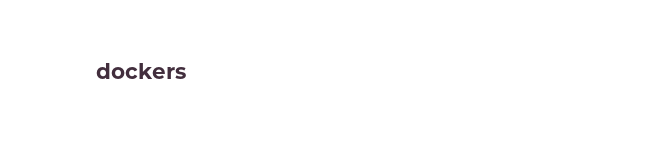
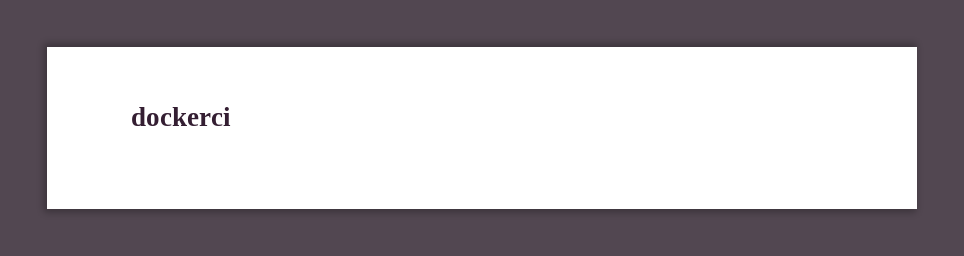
[96,63,186,79] dockers -> [131,107,231,126] dockerci

